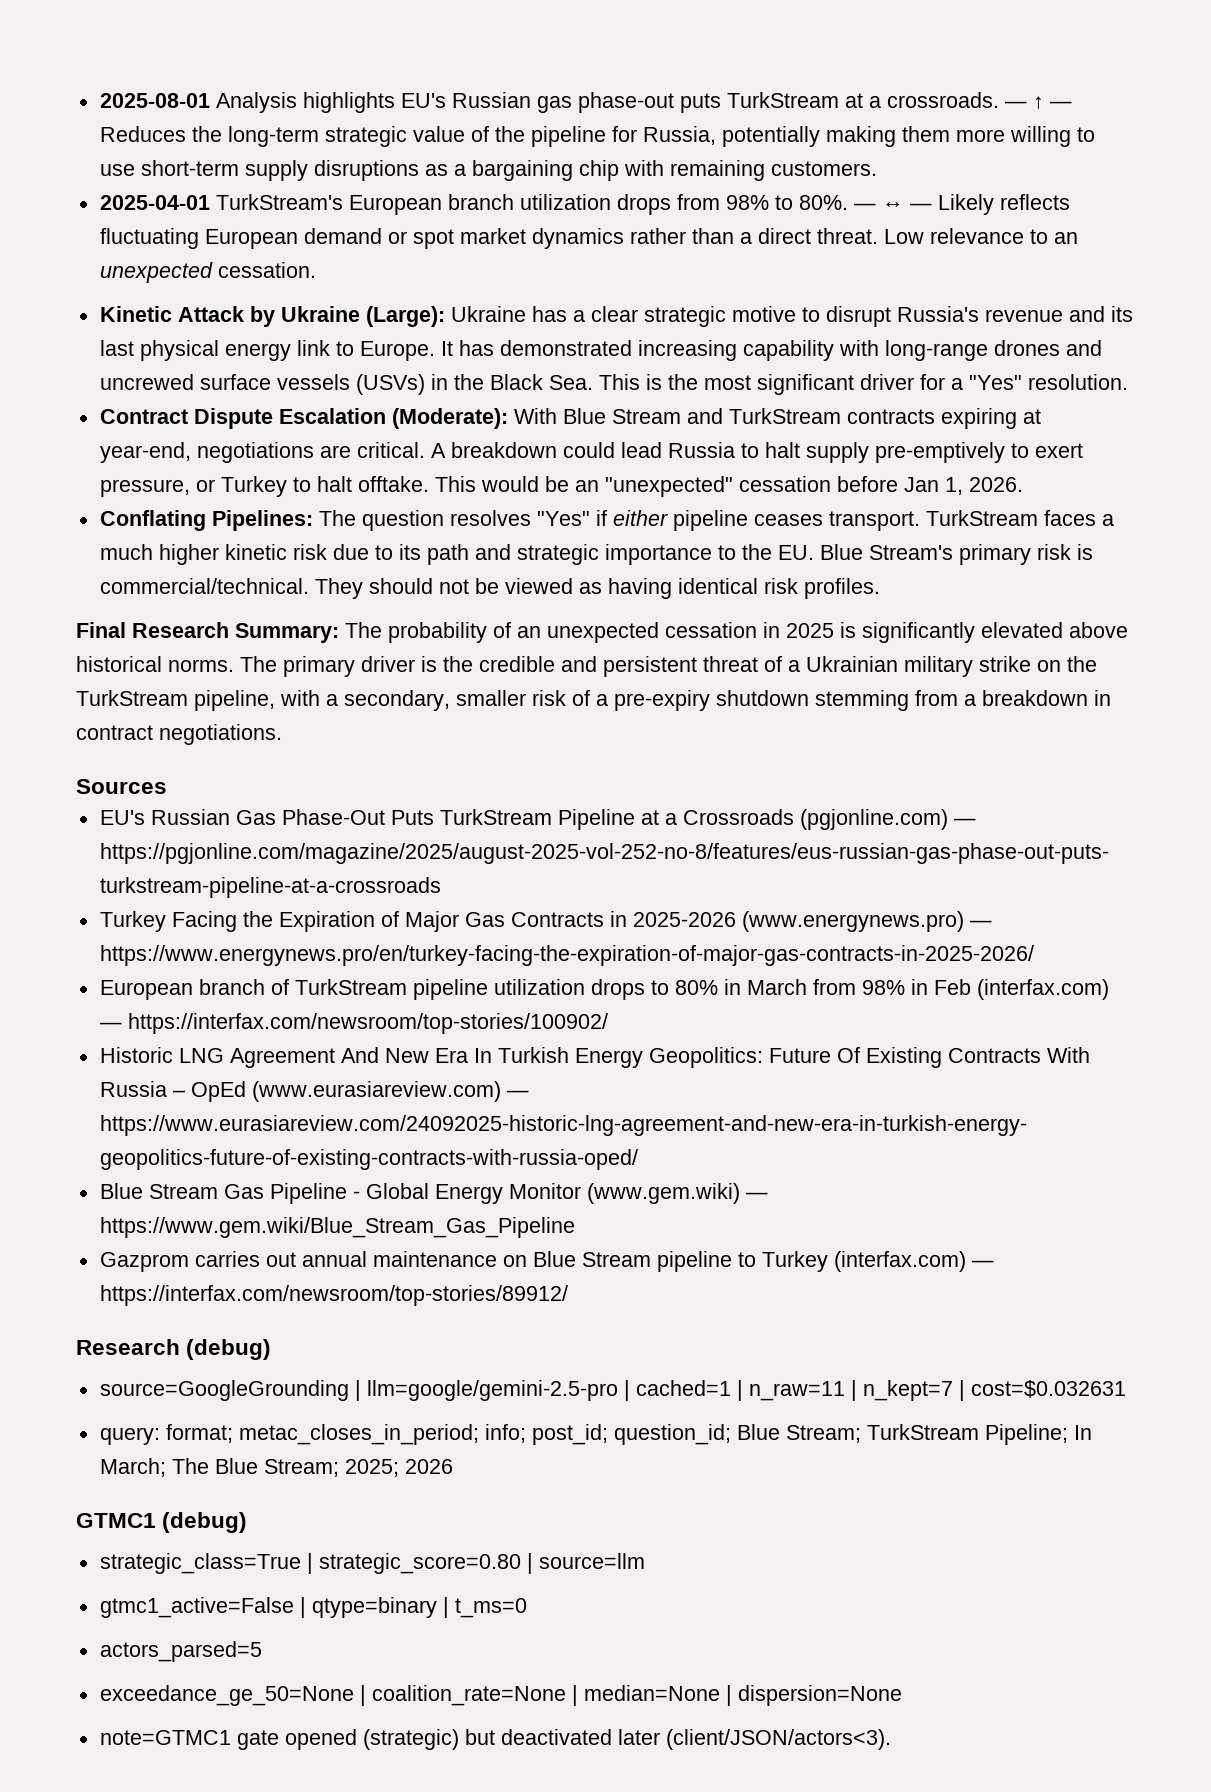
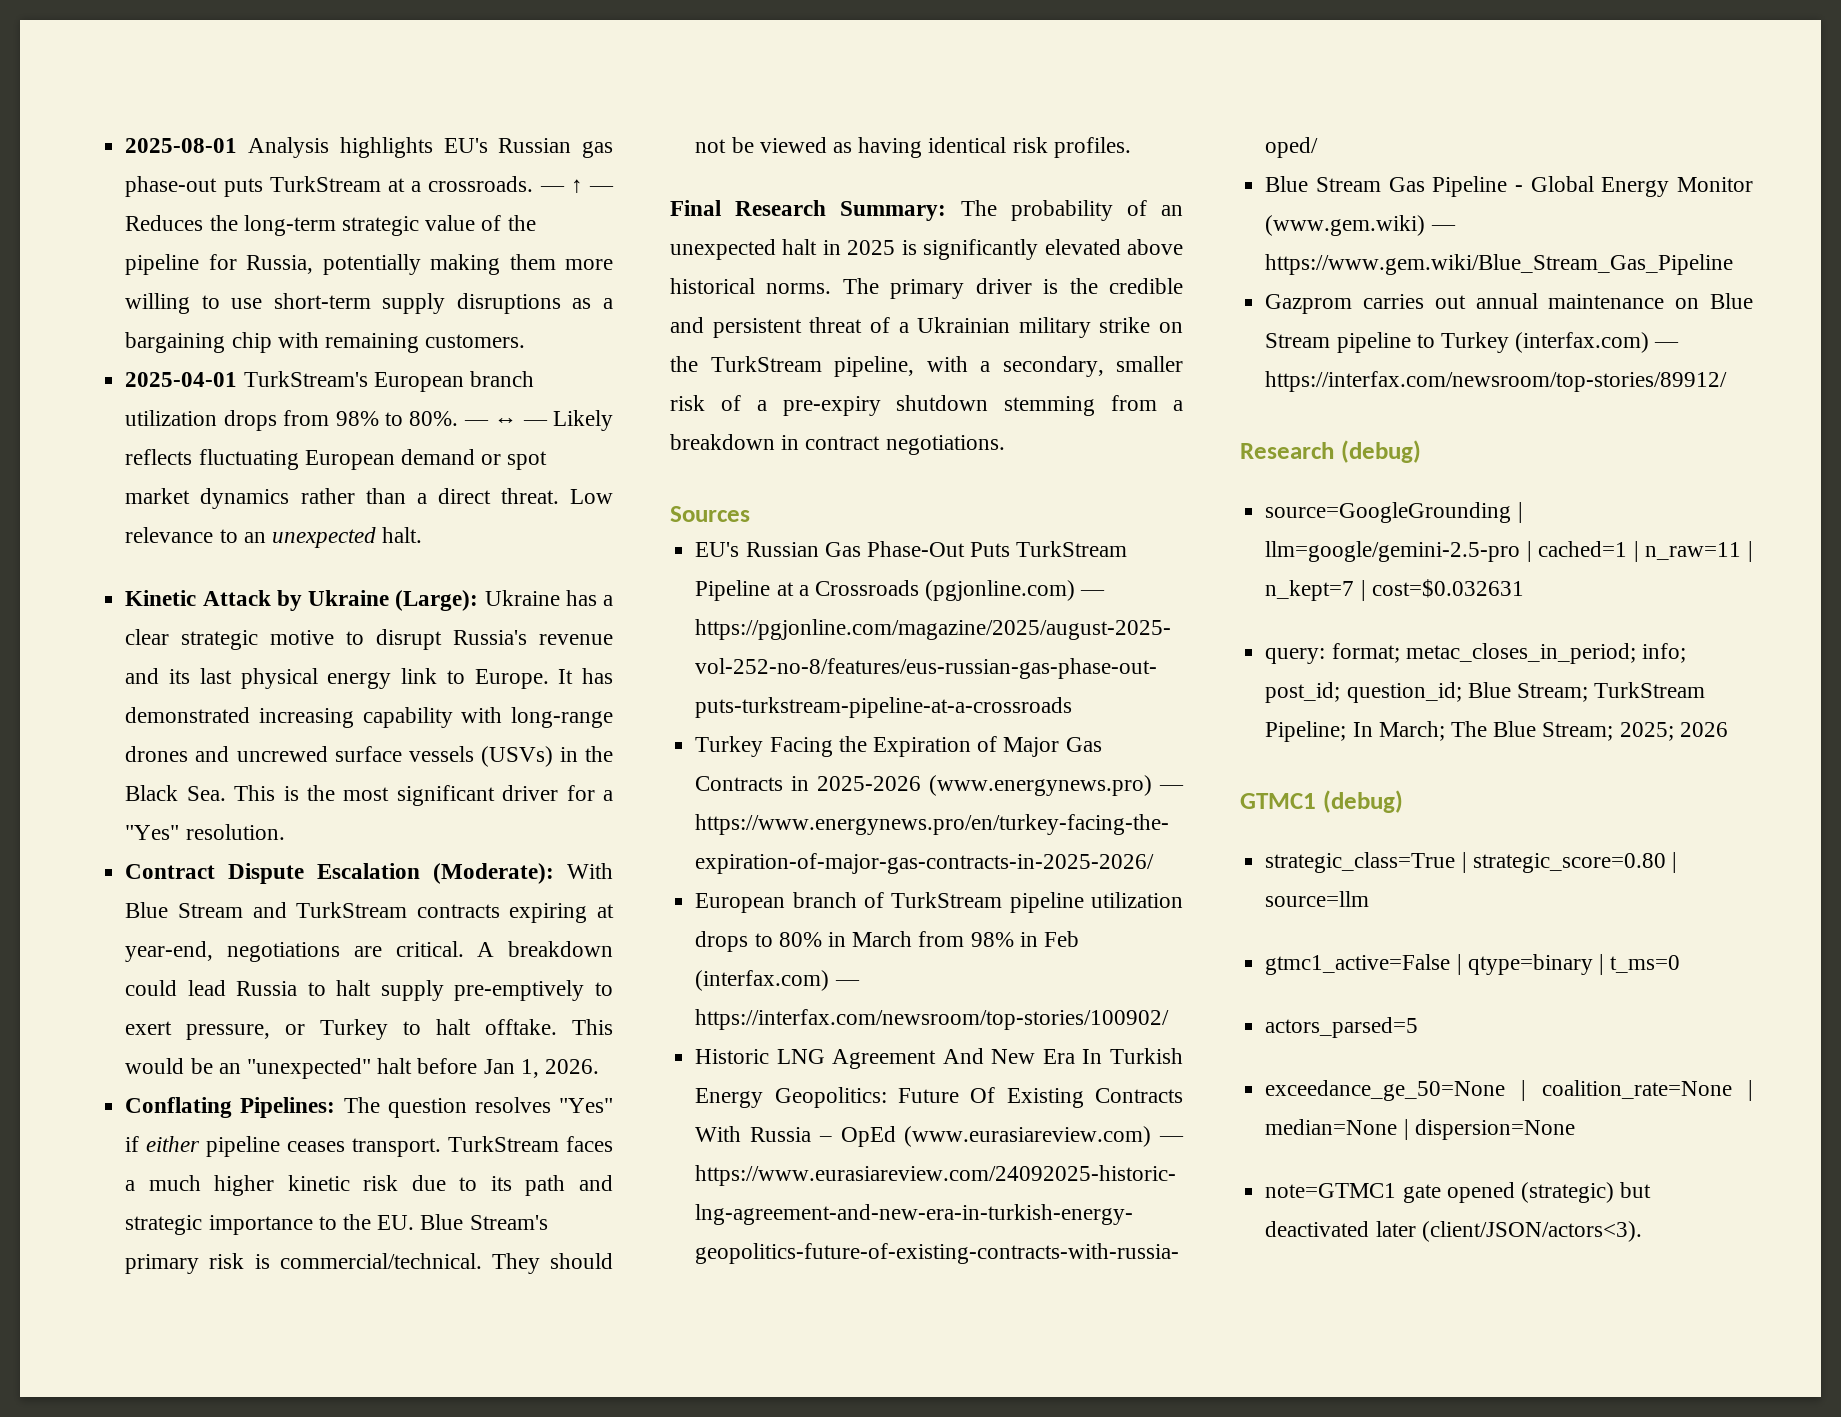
[217,262,316,278] cessation. -> [382,527,423,543] halt.
[738,476,831,492] cessation -> [377,1058,413,1074] halt
[665,622,757,638] cessation -> [782,239,818,255] halt

